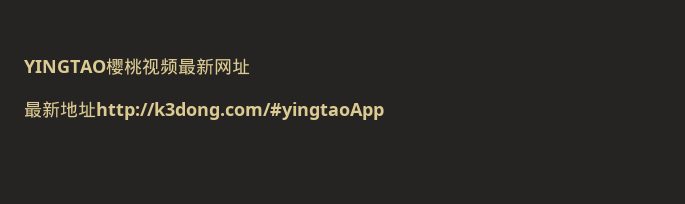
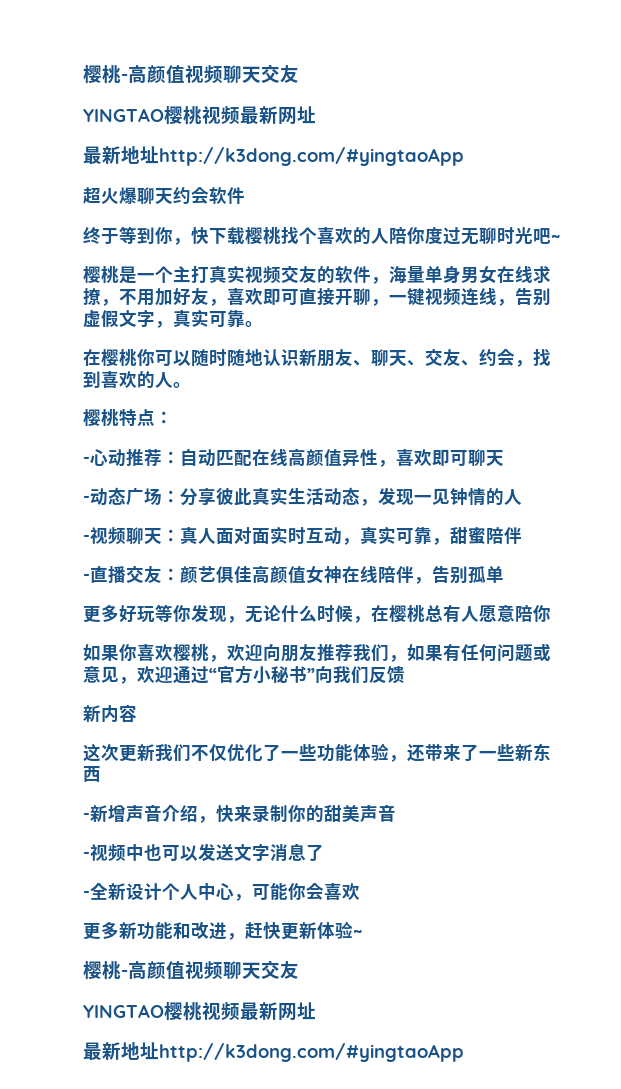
[24,58,250,75] [24,101,384,120] YINGTAO樱桃视频最新网址 // 最新地址http://k3dong.com/#yingtaoApp -> [83,64,299,84] [83,105,316,125] [83,146,464,166] [83,187,245,205] [83,226,560,245] [83,265,551,284] [83,287,551,306] [83,309,263,328] [83,348,551,367] [83,370,191,388] [83,409,173,427] [83,448,504,467] [83,487,522,506] [83,526,522,545] [83,565,504,584] [83,604,551,623] [83,643,551,662] [83,665,405,684] [83,704,137,723] [83,743,551,762] [83,766,101,782] [83,804,396,823] [83,843,324,862] [83,882,360,901] [83,921,362,940] [83,960,299,980] [83,1001,316,1021] [83,1042,464,1062] 樱桃-高颜值视频聊天交友 // YINGTAO樱桃视频最新网址 // 最新地址http://k3dong.com/#yingtaoApp // 超火爆聊天约会软件 // 终于等到你，快下载樱桃找个喜欢的人陪你度过无聊时光吧~ // 樱桃是一个主打真实视频交友的软件，海量单身男女在线求撩，不用加好友，喜欢即可直接开聊，一键视频连线，告别虚假文字，真实可靠。 // 在樱桃你可以随时随地认识新朋友、聊天、交友、约会，找到喜欢的人。 // 樱桃特点： // -心动推荐：自动匹配在线高颜值异性，喜欢即可聊天 // -动态广场：分享彼此真实生活动态，发现一见钟情的人 // -视频聊天：真人面对面实时互动，真实可靠，甜蜜陪伴 // -直播交友：颜艺俱佳高颜值女神在线陪伴，告别孤单 // 更多好玩等你发现，无论什么时候，在樱桃总有人愿意陪你 // 如果你喜欢樱桃，欢迎向朋友推荐我们，如果有任何问题或意见，欢迎通过“官方小秘书”向我们反馈 // 新内容 // 这次更新我们不仅优化了一些功能体验，还带来了一些新东西 // -新增声音介绍，快来录制你的甜美声音 // -视频中也可以发送文字消息了 // -全新设计个人中心，可能你会喜欢 // 更多新功能和改进，赶快更新体验~ // 樱桃-高颜值视频聊天交友 // YINGTAO樱桃视频最新网址 // 最新地址http://k3dong.com/#yingtaoApp

